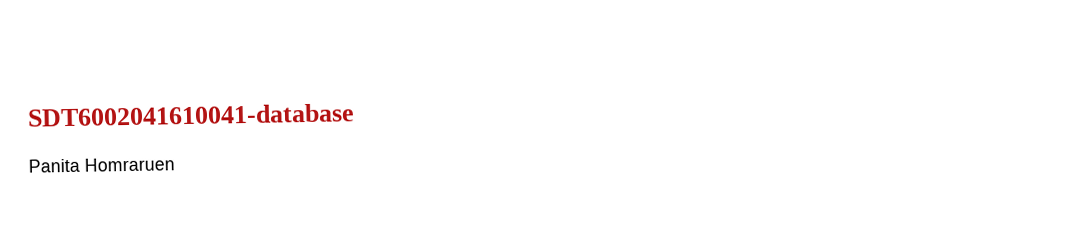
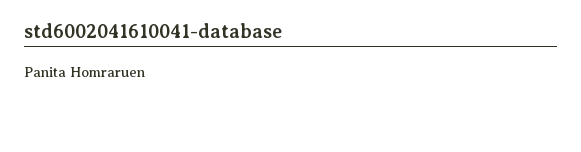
[27,103,355,127] SDT6002041610041-database -> [24,23,282,38] std6002041610041-database

